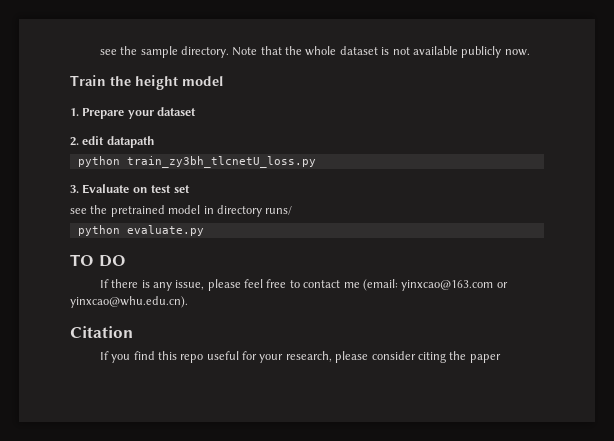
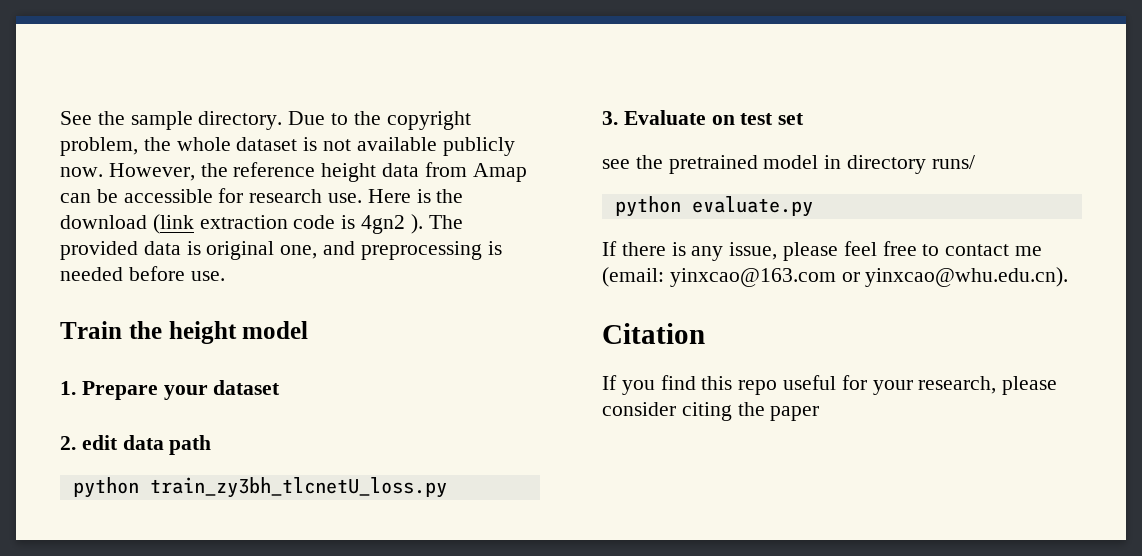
[99,49,117,55] see -> [60,111,92,125] See
[232,46,282,56] Note that -> [288,111,471,130] [60,137,138,156] Due to the copyright problem,
(530, 52) none -> [108,162,527,182] [60,188,464,203] [60,214,463,234] [60,241,502,260] [60,266,225,281] However, the reference height data from Amap can be accessible for research use. Here is the download (link extraction code is 4gn2 ). The provided data is original one, and preprocessing is needed before use.
[106,136,155,148] datapath -> [122,435,212,455] data path
[70,254,126,267] // TO DO -> (813, 206) none

